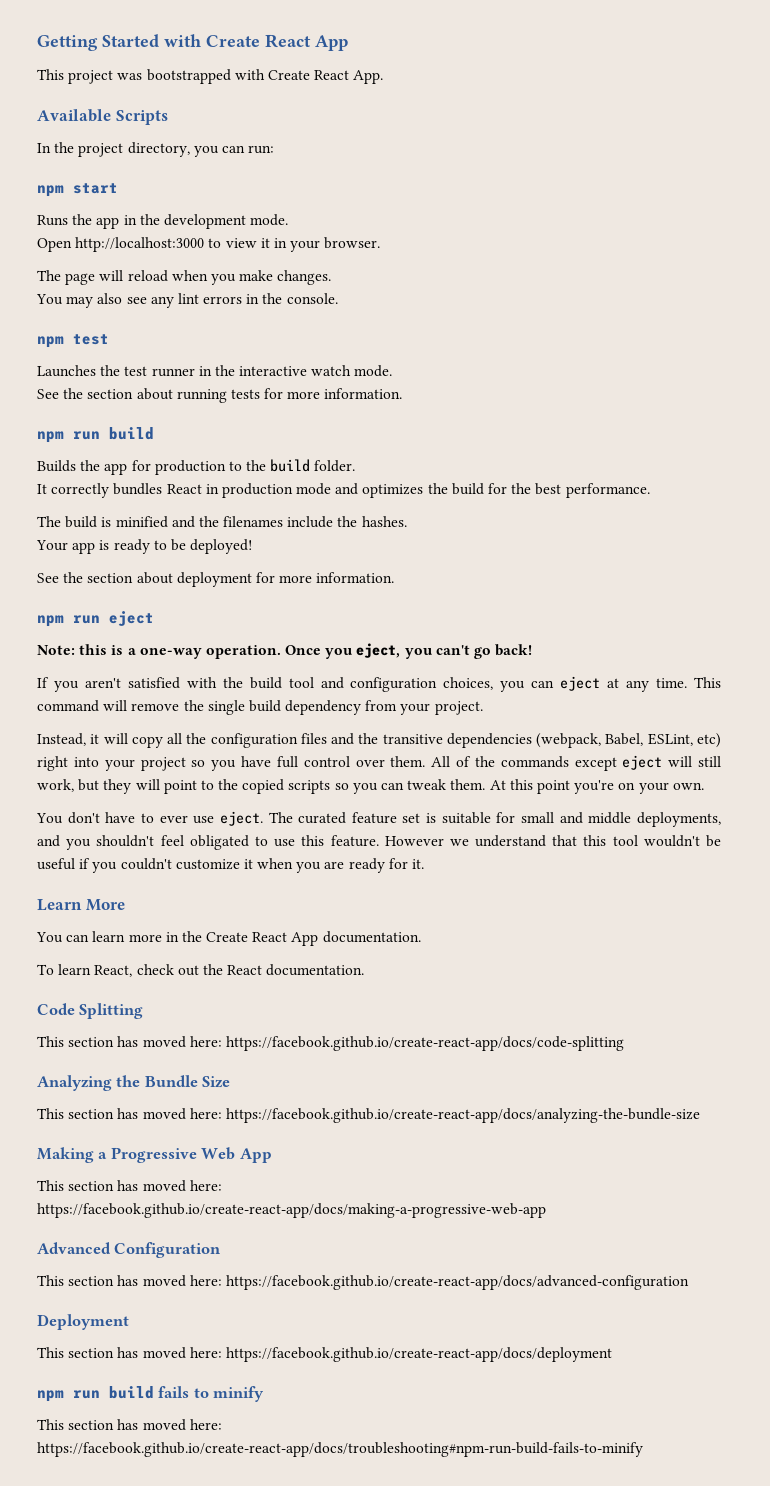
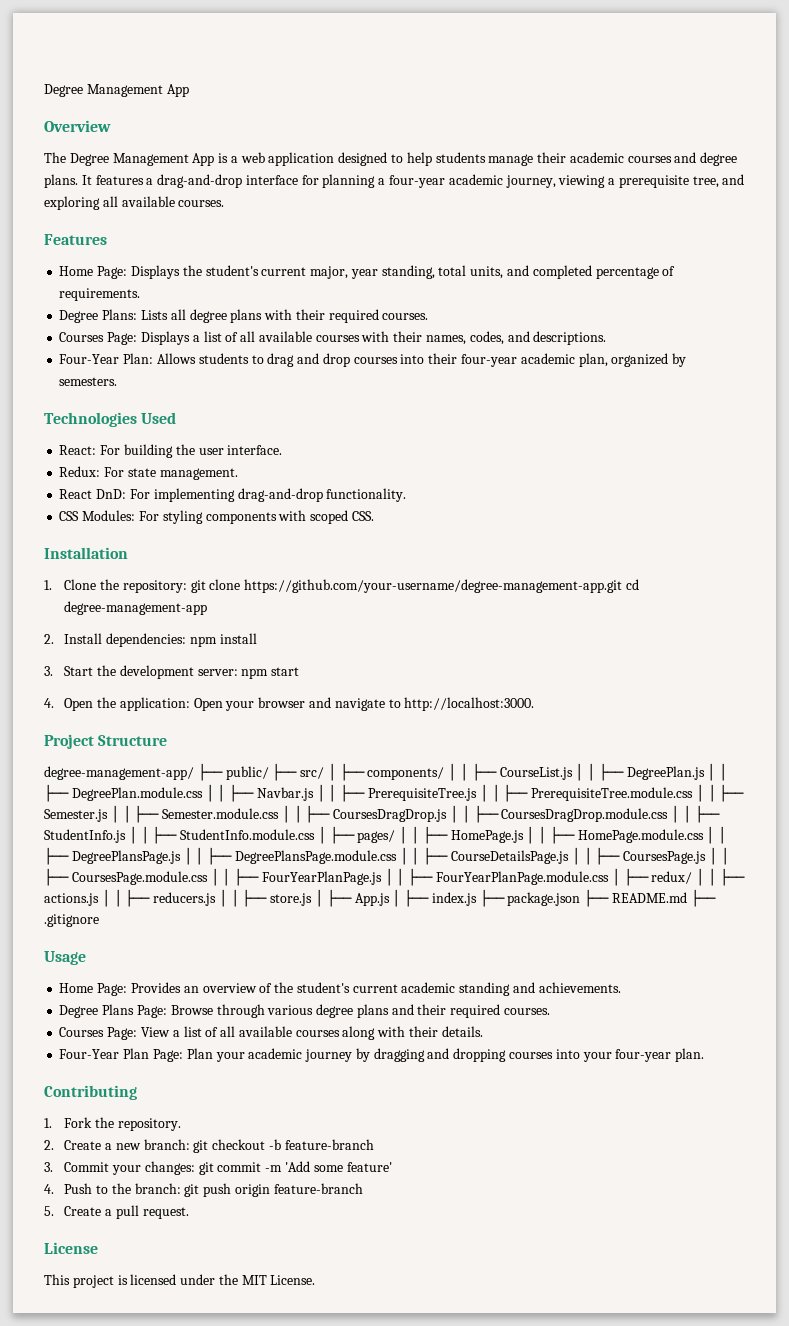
[37,34,348,51] [37,69,384,84] [37,109,168,125] [37,142,275,157] [37,183,118,197] [37,214,289,229] [37,237,381,252] [37,270,332,285] [36,293,338,308] [37,334,109,348] [37,365,393,377] [37,388,403,403] [37,427,154,443] [37,459,356,475] [37,483,650,498] [37,516,407,528] [36,539,253,554] [37,572,395,587] [37,611,154,627] [37,643,533,659] [37,676,722,692] [37,700,483,715] [37,733,721,748] [37,755,721,771] [37,779,704,794] [36,811,721,827] [37,835,721,850] [37,858,425,873] [37,899,125,911] [36,931,421,946] [37,964,365,977] [37,1003,144,1019] [37,1036,624,1051] [37,1075,231,1091] [37,1108,700,1123] [37,1147,272,1163] [37,1180,222,1192] [37,1203,546,1218] [37,1242,222,1258] [37,1275,689,1290] [37,1314,129,1330] [37,1347,612,1362] [37,1386,265,1402] [37,1419,222,1431] [37,1442,643,1457] Getting Started with Create React App // This project was bootstrapped with Create React App. // Available Scripts // In the project directory, you can run: // npm start // Runs the app in the development mode. // Open http://localhost:3000 to view it in your browser. // The page will reload when you make changes. // You may also see any lint errors in the console. // npm test // Launches the test runner in the interactive watch mode. // See the section about running tests for more information. // npm run build // Builds the app for production to the build folder. // It correctly bundles React in production mode and optimizes the build for the best performance. // The build is minified and the filenames include the hashes. // Your app is ready to be deployed! // See the section about deployment for more information. // npm run eject // Note: this is a one-way operation. Once you eject, you can't go back! // If you aren't satisfied with the build tool and configuration choices, you can eject at any time. This command will remove the single build dependency from your project. // Instead, it will copy all the configuration files and the transitive dependencies (webpack, Babel, ESLint, etc) right into your project so you have full control over them. All of the commands except eject will still work, but they will point to the copied scripts so you can tweak them. At this point you're on your own. // You don't have to ever use eject. The curated feature set is suitable for small and middle deployments, and you shouldn't feel obligated to use this feature. However we understand that this tool wouldn't be useful if you couldn't customize it when you are ready for it. // Learn More // You can learn more in the Create React App documentation. // To learn React, check out the React documentation. // Code Splitting // This section has moved here: https://facebook.github.io/create-react-app/docs/code-splitting // Analyzing the Bundle Size // This section has moved here: https://facebook.github.io/create-react-app/docs/analyzing-the-bundle-size // Making a Progressive Web App // This section has moved here: https://facebook.github.io/create-react-app/docs/making-a-progressive-web-app // Advanced Configuration // This section has moved here: https://facebook.github.io/create-react-app/docs/advanced-configuration // Deployment // This section has moved here: https://facebook.github.io/create-react-app/docs/deployment // npm run build fails to minify // This section has moved here: https://facebook.github.io/create-react-app/docs/troubleshooting#npm-run-build-fails-to-minify -> [44,84,189,97] [44,120,111,132] [44,152,738,166] [44,174,745,188] [44,196,225,210] [44,234,107,245] [59,265,676,279] [59,288,141,301] [59,309,429,323] [59,331,607,345] [59,353,687,367] [59,377,118,386] [44,412,177,427] [59,444,283,458] [59,466,238,480] [59,488,407,502] [59,510,374,524] [44,547,128,559] [44,579,639,593] [64,601,208,615] [44,633,257,647] [44,665,300,679] [44,697,535,711] [44,734,168,749] [44,763,728,781] [44,784,745,802] [44,805,720,823] [44,826,727,844] [44,847,729,865] [44,868,745,886] [44,889,716,907] [44,914,99,927] [44,951,86,965] [59,982,621,996] [59,1004,550,1018] [59,1026,483,1040] [59,1048,705,1062] [44,1085,137,1100] [44,1117,181,1131] [44,1139,374,1153] [44,1161,392,1175] [44,1183,363,1197] [44,1205,189,1219] [44,1242,98,1254] [44,1274,316,1288] Degree Management App // Overview // The Degree Management App is a web application designed to help students manage their academic courses and degree plans. It features a drag-and-drop interface for planning a four-year academic journey, viewing a prerequisite tree, and exploring all available courses. // Features // Home Page: Displays the student's current major, year standing, total units, and completed percentage of requirements. // Degree Plans: Lists all degree plans with their required courses. // Courses Page: Displays a list of all available courses with their names, codes, and descriptions. // Four-Year Plan: Allows students to drag and drop courses into their four-year academic plan, organized by semesters. // Technologies Used // React: For building the user interface. // Redux: For state management. // React DnD: For implementing drag-and-drop functionality. // CSS Modules: For styling components with scoped CSS. // Installation // 1. Clone the repository: git clone https://github.com/your-username/degree-management-app.git cd degree-management-app // 2. Install dependencies: npm install // 3. Start the development server: npm start // 4. Open the application: Open your browser and navigate to http://localhost:3000. // Project Structure // degree-management-app/ ├── public/ ├── src/ │ ├── components/ │ │ ├── CourseList.js │ │ ├── DegreePlan.js │ │ ├── DegreePlan.module.css │ │ ├── Navbar.js │ │ ├── PrerequisiteTree.js │ │ ├── PrerequisiteTree.module.css │ │ ├── Semester.js │ │ ├── Semester.module.css │ │ ├── CoursesDragDrop.js │ │ ├── CoursesDragDrop.module.css │ │ ├── StudentInfo.js │ │ ├── StudentInfo.module.css │ ├── pages/ │ │ ├── HomePage.js │ │ ├── HomePage.module.css │ │ ├── DegreePlansPage.js │ │ ├── DegreePlansPage.module.css │ │ ├── CourseDetailsPage.js │ │ ├── CoursesPage.js │ │ ├── CoursesPage.module.css │ │ ├── FourYearPlanPage.js │ │ ├── FourYearPlanPage.module.css │ ├── redux/ │ │ ├── actions.js │ │ ├── reducers.js │ │ ├── store.js │ ├── App.js │ ├── index.js ├── package.json ├── README.md ├── .gitignore // Usage // Home Page: Provides an overview of the student's current academic standing and achievements. // Degree Plans Page: Browse through various degree plans and their required courses. // Courses Page: View a list of all available courses along with their details. // Four-Year Plan Page: Plan your academic journey by dragging and dropping courses into your four-year plan. // Contributing // 1. Fork the repository. // 2. Create a new branch: git checkout -b feature-branch // 3. Commit your changes: git commit -m 'Add some feature' // 4. Push to the branch: git push origin feature-branch // 5. Create a pull request. // License // This project is licensed under the MIT License.

